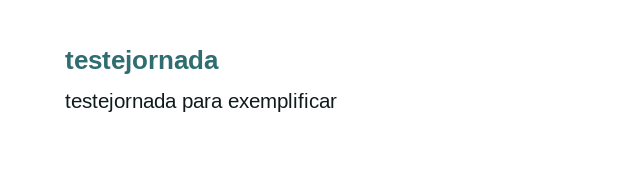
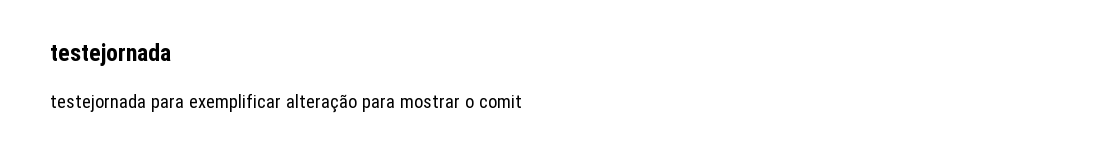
(337, 102) none -> [285,94,522,113] alteração para mostrar o comit

